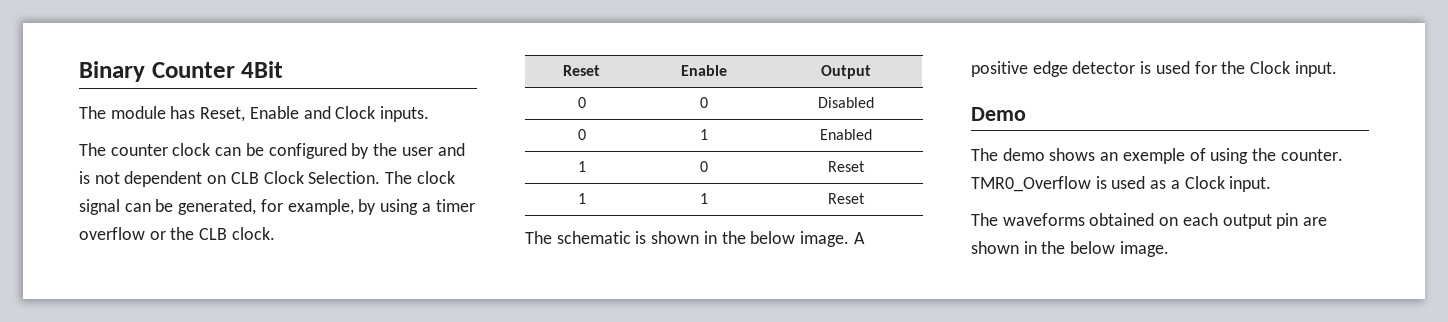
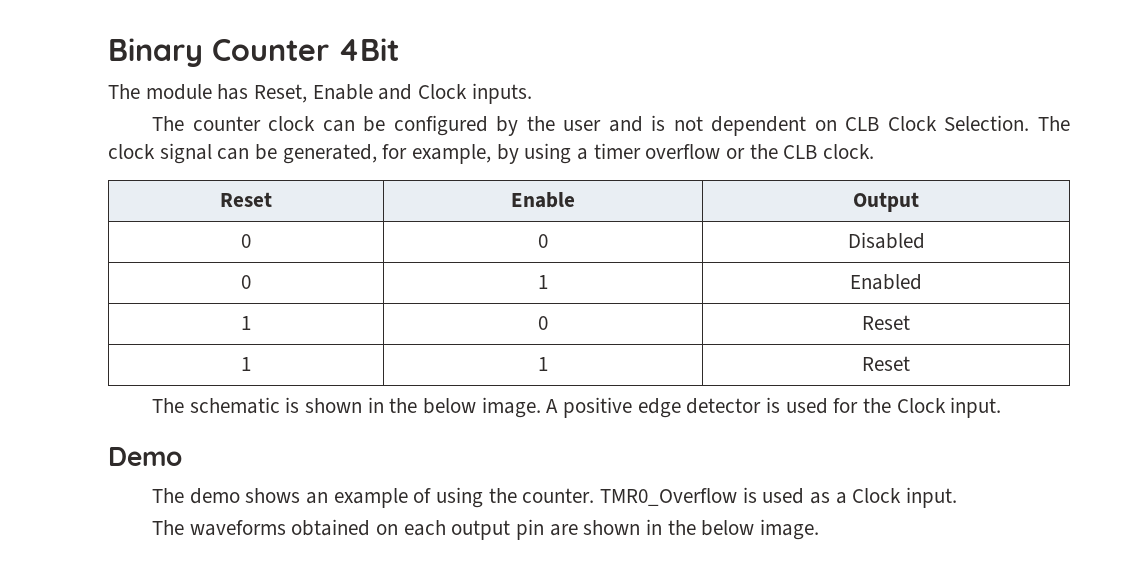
[1122,148,1185,164] exemple -> [333,488,408,508] example

